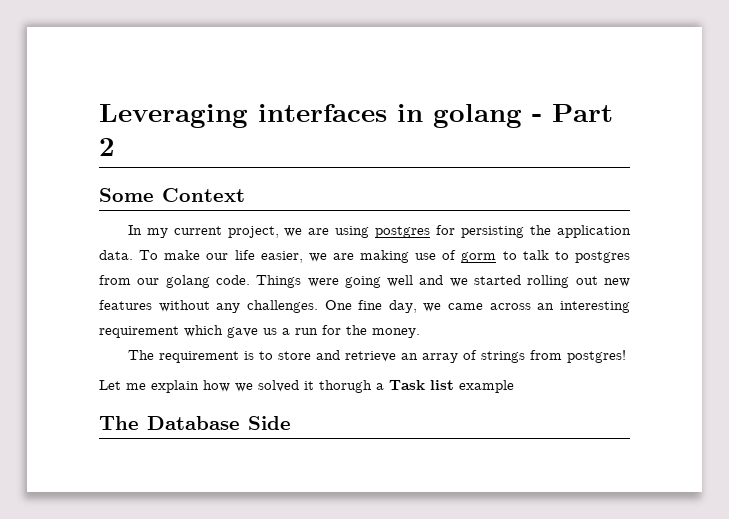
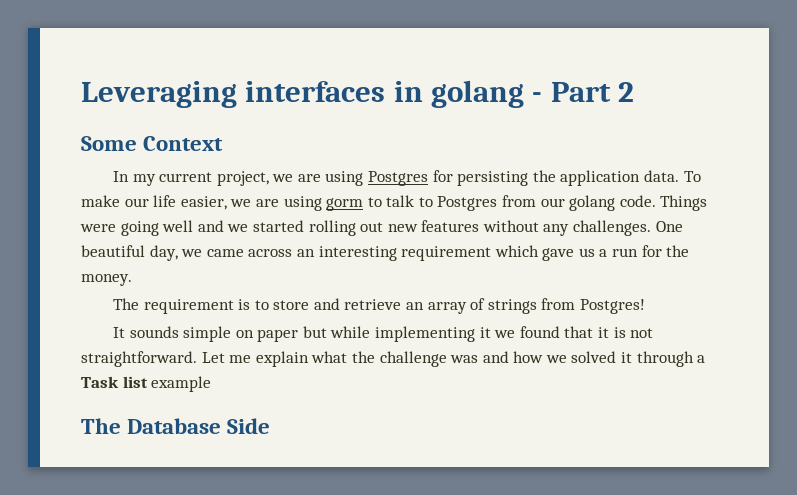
[375,226,431,238] postgres -> [368,171,429,186] Postgres
[360,250,457,263] making use of -> [283,196,322,211] using
[575,251,630,263] postgres -> [437,196,498,211] Postgres
[358,300,383,310] fine -> [81,245,145,257] beautiful
[566,350,626,363] [99,380,199,393] postgres! // Let me explain -> [579,299,645,314] [112,326,654,342] [81,351,509,367] Postgres! // It sounds simple on paper but while implementing it we found that it is not straightforward. Let me explain what the challenge was and
[319,380,372,393] thorugh -> [636,351,694,367] through

